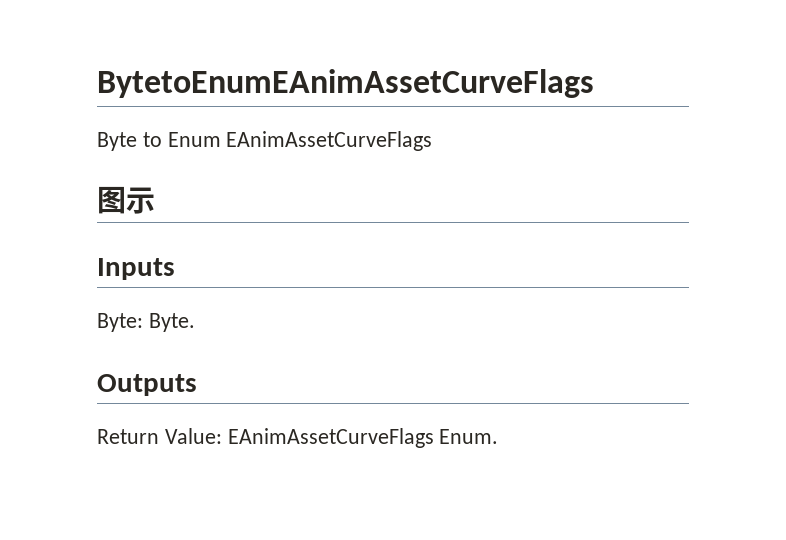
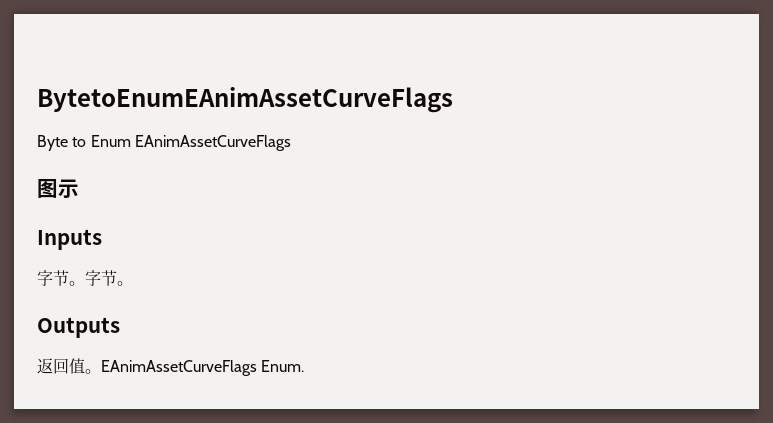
[97,313,195,332] Byte: Byte. -> [37,270,133,286] 字节。字节。
[97,428,222,444] Return Value: -> [37,358,101,374] 返回值。

